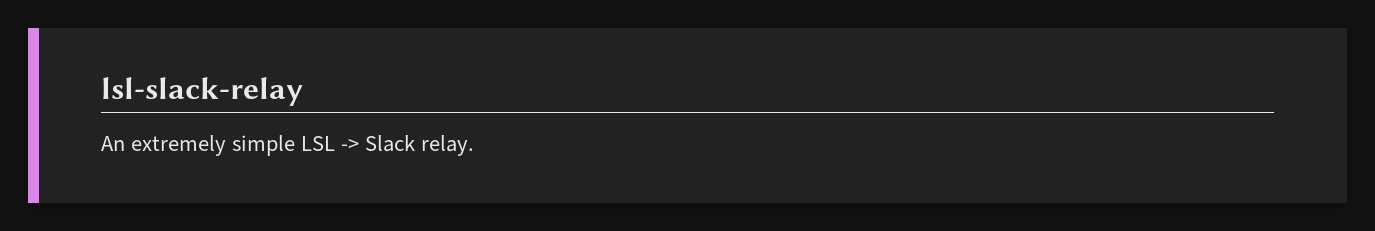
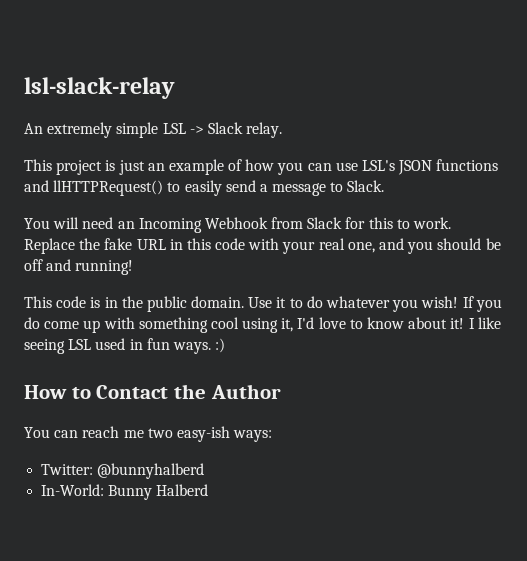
(475, 145) none -> [24,159,499,175] [24,180,385,196] [24,217,452,233] [24,238,501,254] [24,259,134,275] [24,296,502,312] [24,317,501,333] [24,338,226,354] [24,384,281,399] [24,426,273,442] [41,463,205,479] [41,484,209,500] // This project is just an example of how you can use LSL's JSON functions and llHTTPRequest() to easily send a message to Slack. // You will need an Incoming Webhook from Slack for this to work. Replace the fake URL in this code with your real one, and you should be off and running! // This code is in the public domain. Use it to do whatever you wish! If you do come up with something cool using it, I'd love to know about it! I like seeing LSL used in fun ways. :) // How to Contact the Author // You can reach me two easy-ish ways: // Twitter: @bunnyhalberd // In-World: Bunny Halberd

